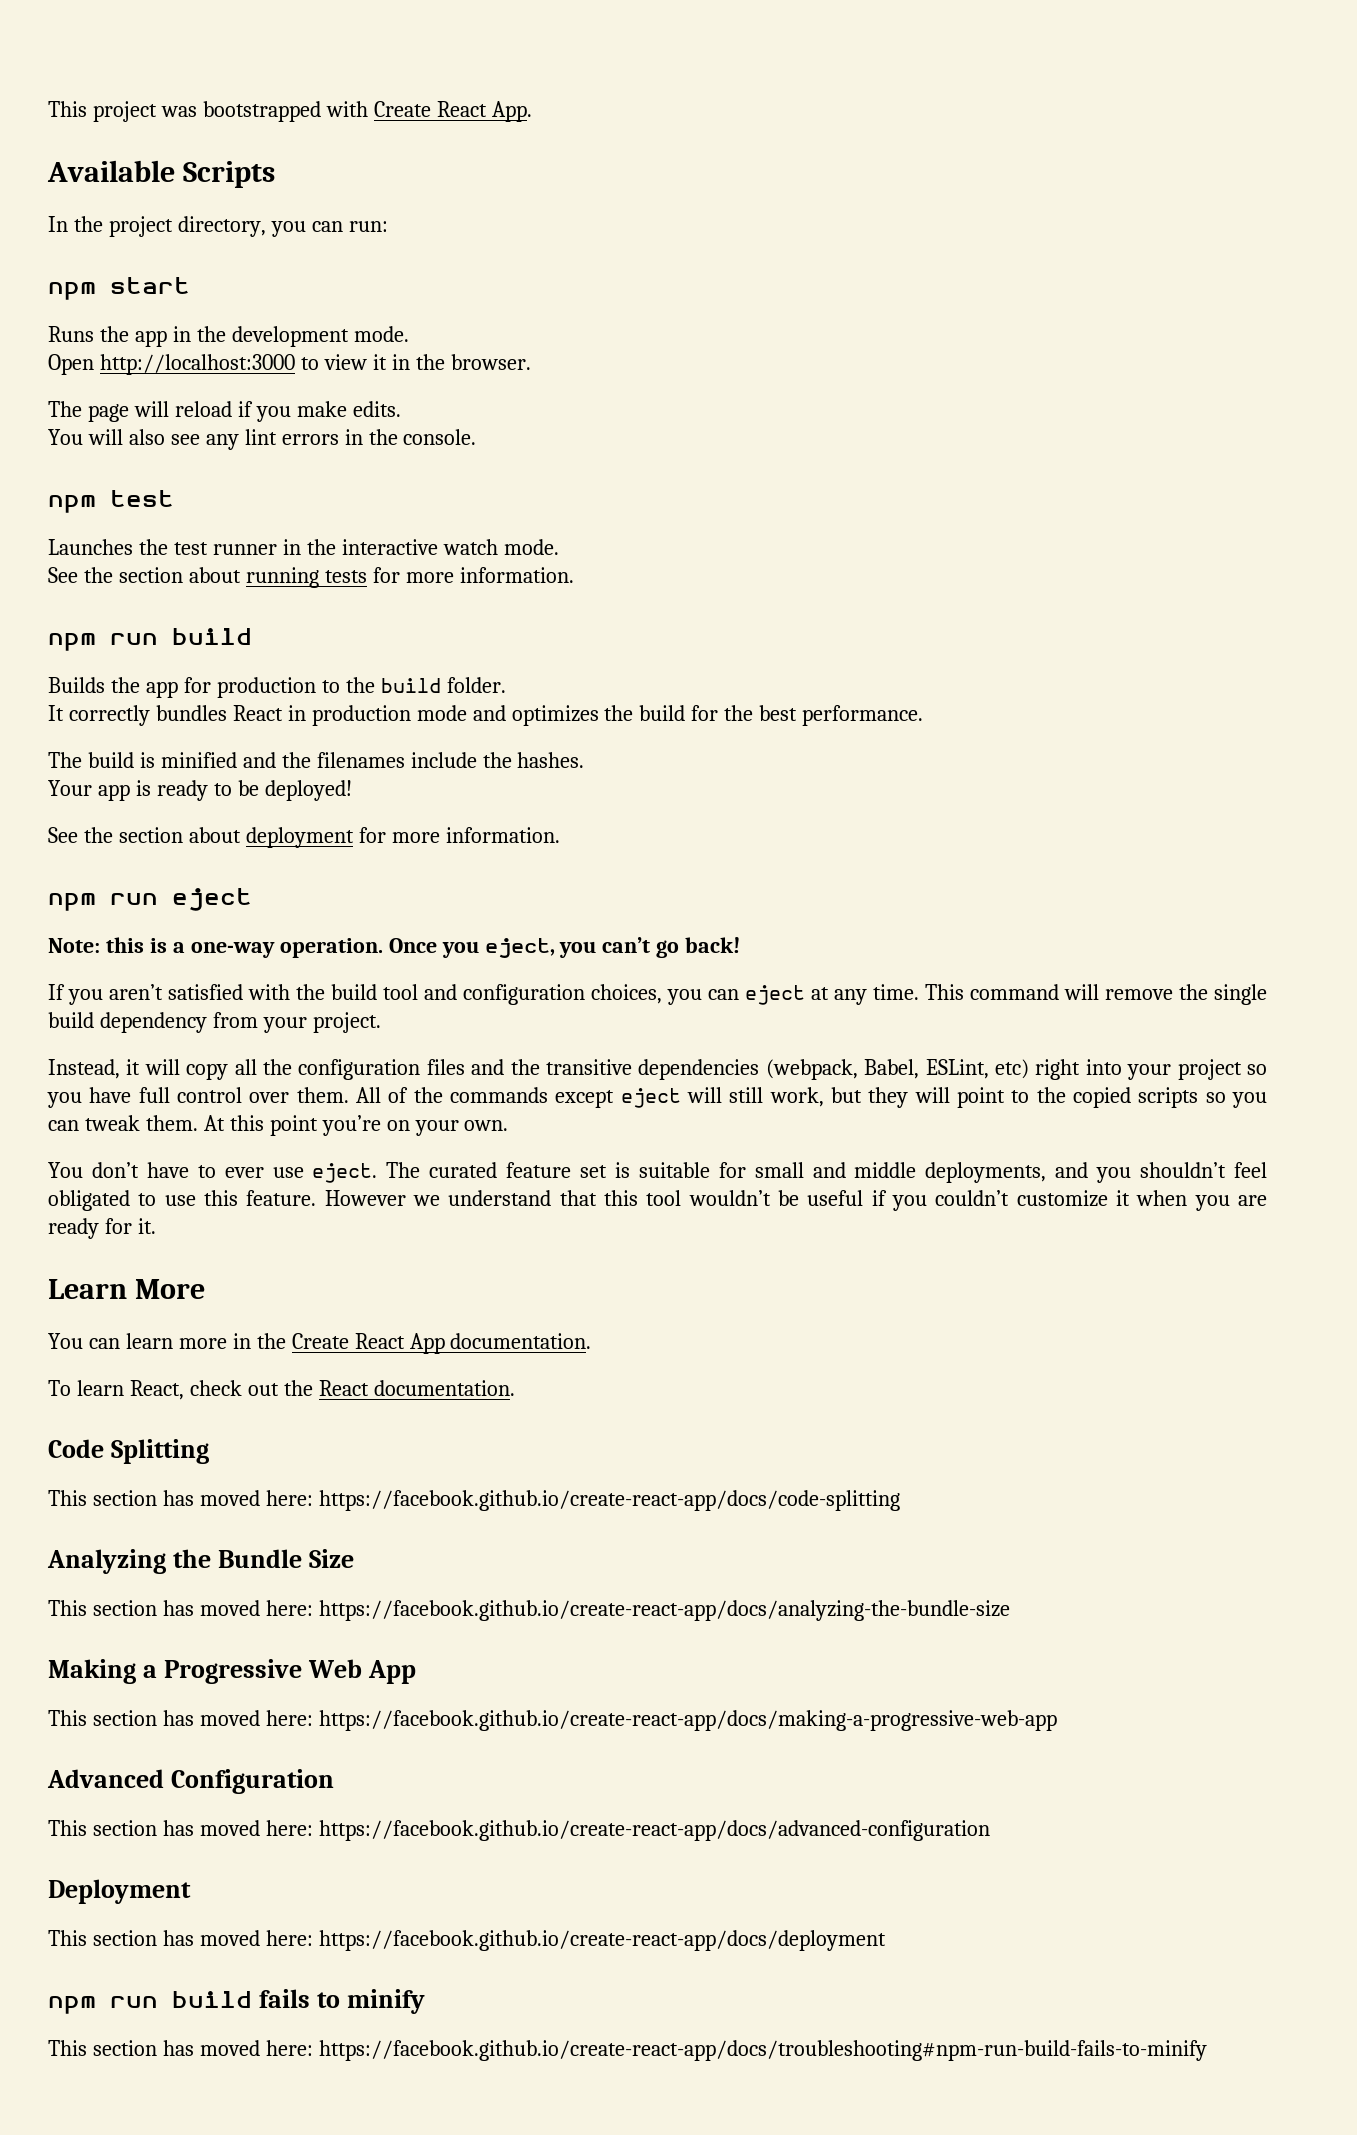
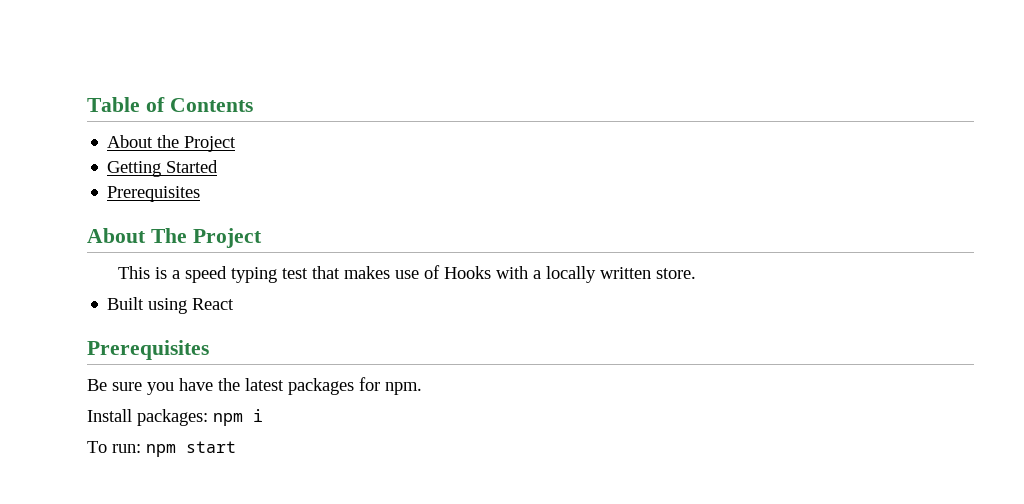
[48,101,532,122] [47,160,275,188] [48,216,343,237] This project was bootstrapped with Create React App. // Available Scripts // In the project directory, you can -> [87,97,253,112] [107,135,237,152] [107,160,219,177] [107,186,201,202] [87,228,262,248] [117,265,696,283] [107,297,235,314] [87,340,209,360] [87,377,422,395] [87,409,263,426] [87,441,107,453] Table of Contents // About the Project // Getting Started // Prerequisites // About The Project // This is a speed typing test that makes use of Hooks with a locally written store. // Built using React // Prerequisites // Be sure you have the latest packages for npm. // Install packages: npm i // To
(388, 226) // -> (141, 448) none
[48,326,409,347] [48,354,531,375] [48,401,401,422] [48,429,477,450] [48,490,174,513] [48,539,559,555] [48,567,574,588] [48,628,252,651] [48,677,506,698] [48,705,924,726] [48,752,585,768] [48,780,352,801] [48,827,560,848] [48,888,252,911] [48,937,741,958] [48,984,1267,1005] [48,1012,381,1033] [48,1059,1268,1080] [47,1087,1267,1108] [48,1115,509,1136] [48,1162,1268,1183] [48,1190,1267,1211] [48,1218,156,1239] [48,1279,205,1299] [48,1333,592,1354] [48,1380,515,1400] [48,1439,209,1464] [48,1490,900,1511] [47,1549,354,1574] [48,1600,1010,1621] [48,1659,416,1684] [48,1710,1057,1731] [47,1769,334,1794] [48,1820,990,1841] [48,1879,191,1904] [48,1930,886,1951] [48,1989,425,2014] [48,2040,1207,2061] // Runs the app in the development mode. // Open http://localhost:3000 to view it in the browser. // The page will reload if you make edits. // You will also see any lint errors in the console. // npm test // Launches the test runner in the interactive watch mode. // See the section about running tests for more information. // npm run build // Builds the app for production to the build folder. // It correctly bundles React in production mode and optimizes the build for the best performance. // The build is minified and the filenames include the hashes. // Your app is ready to be deployed! // See the section about deployment for more information. // npm run eject // Note: this is a one-way operation. Once you eject, you can’t go back! // If you aren’t satisfied with the build tool and configuration choices, you can eject at any time. This command will remove the single build dependency from your project. // Instead, it will copy all the configuration files and the transitive dependencies (webpack, Babel, ESLint, etc) right into your project so you have full control over them. All of the commands except eject will still work, but they will point to the copied scripts so you can tweak them. At this point you’re on your own. // You don’t have to ever use eject. The curated feature set is suitable for small and middle deployments, and you shouldn’t feel obligated to use this feature. However we understand that this tool wouldn’t be useful if you couldn’t customize it when you are ready for it. // Learn More // You can learn more in the Create React App documentation. // To learn React, check out the React documentation. // Code Splitting // This section has moved here: https://facebook.github.io/create-react-app/docs/code-splitting // Analyzing the Bundle Size // This section has moved here: https://facebook.github.io/create-react-app/docs/analyzing-the-bundle-size // Making a Progressive Web App // This section has moved here: https://facebook.github.io/create-react-app/docs/making-a-progressive-web-app // Advanced Configuration // This section has moved here: https://facebook.github.io/create-react-app/docs/advanced-configuration // Deployment // This section has moved here: https://facebook.github.io/create-react-app/docs/deployment // npm run build fails to minify // This section has moved here: https://facebook.github.io/create-react-app/docs/troubleshooting#npm-run-build-fails-to-minify -> (236, 447) none

